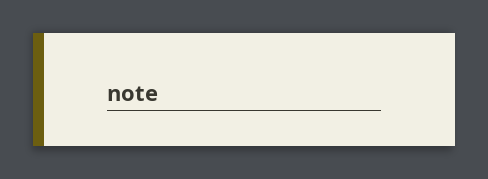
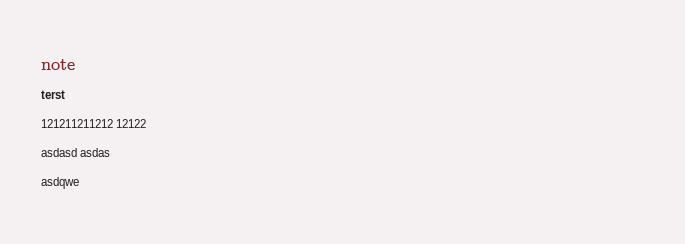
(158, 93) none -> [41,90,65,99] [41,119,147,128] [41,148,111,157] [41,177,79,189] // terst // 121211211212 12122 // asdasd asdas // asdqwe

